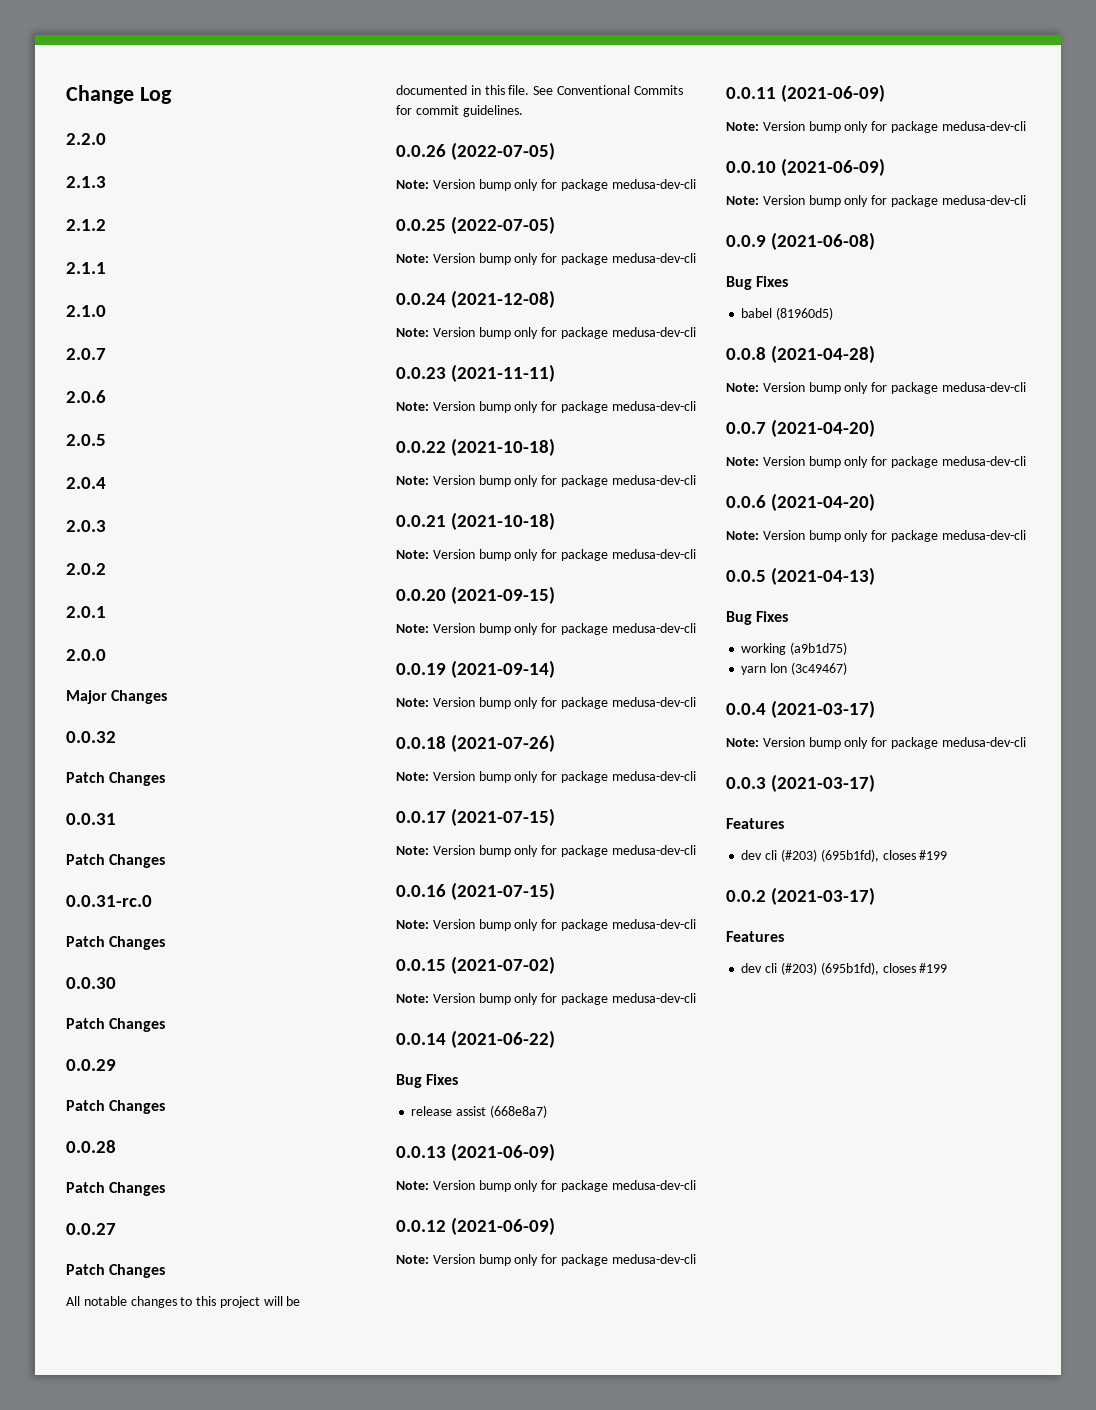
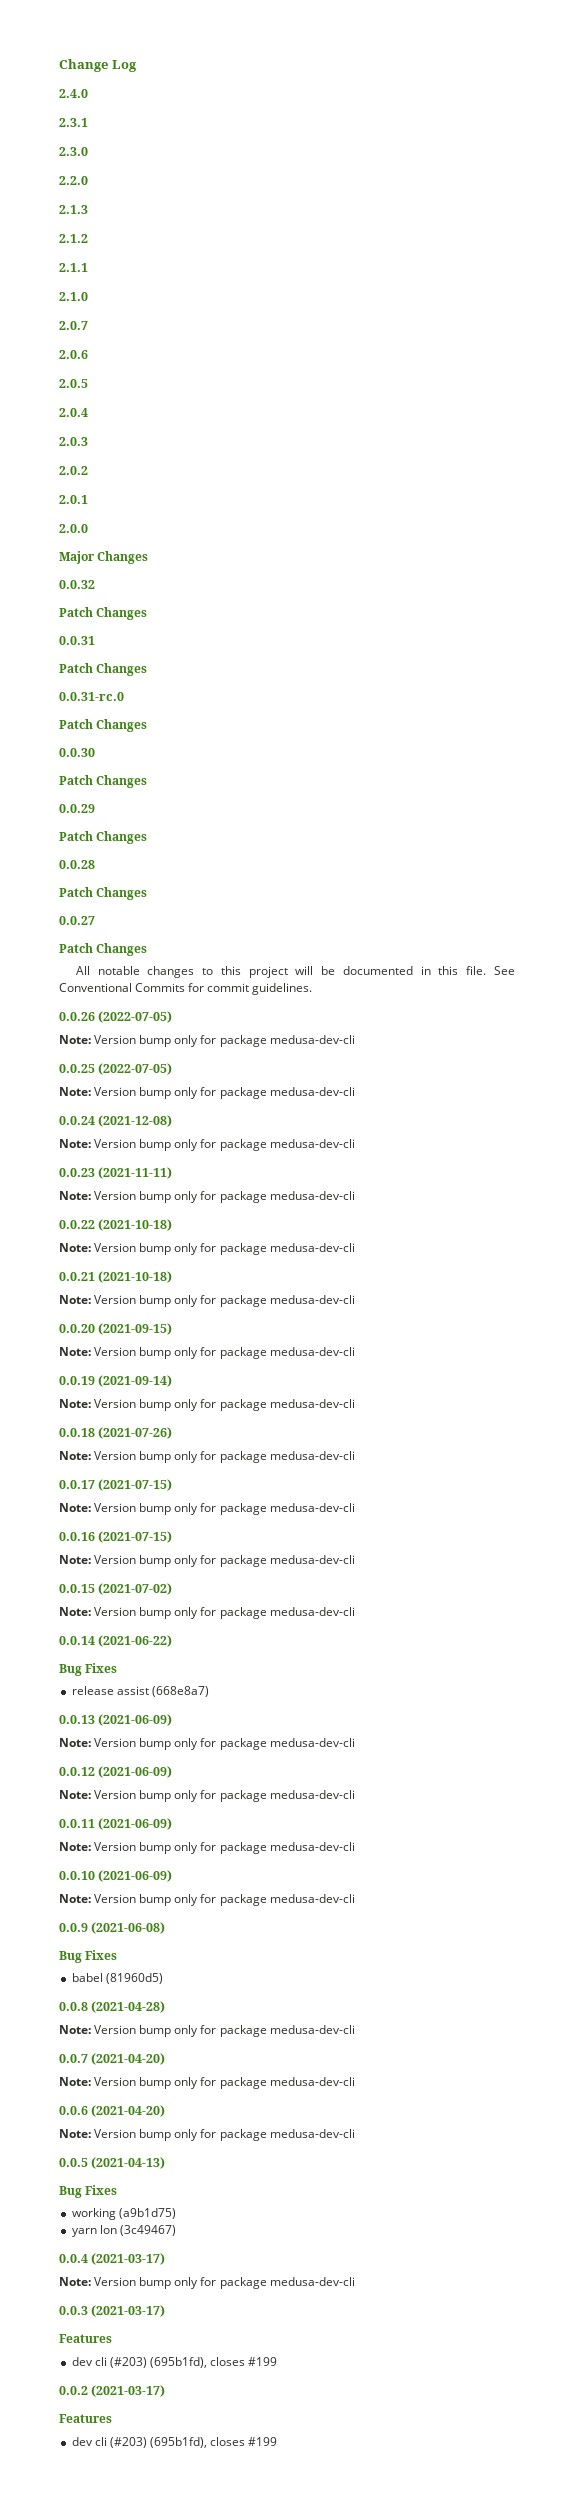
(172, 95) none -> [59,89,88,98] [59,118,88,127] [59,147,88,156] // 2.4.0 // 2.3.1 // 2.3.0

